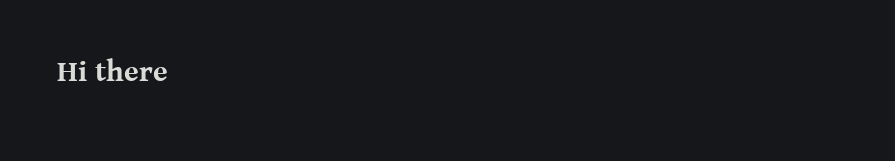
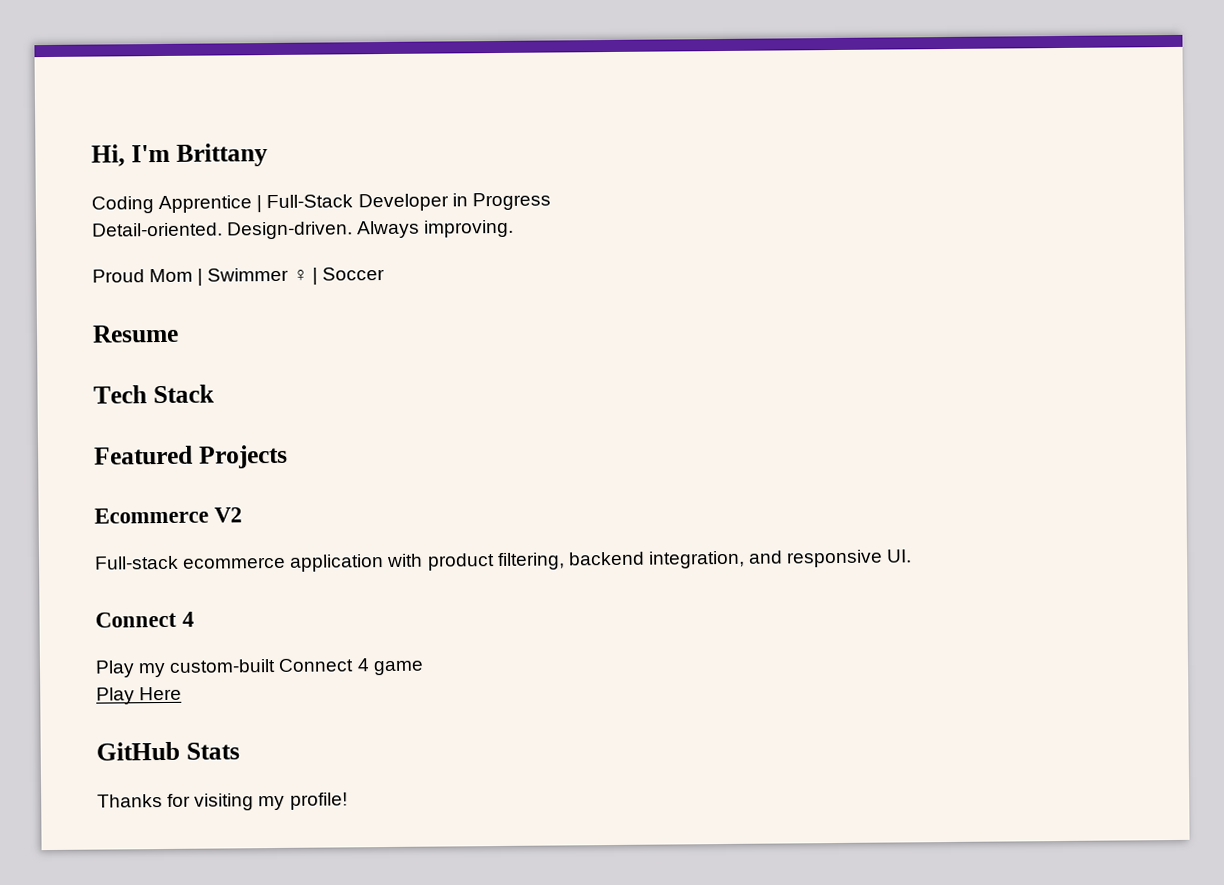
[57,58,169,81] Hi there -> [91,143,268,167] [91,192,551,214] [92,219,515,240] [92,267,385,286] [92,324,179,343] [93,384,215,404] [94,444,288,469] [94,507,243,524] [94,549,913,572] [95,611,195,628] [95,658,424,678] [96,686,183,705] [96,741,240,761] [97,792,348,811] Hi, I'm Brittany // Coding Apprentice | Full-Stack Developer in Progress // Detail-oriented. Design-driven. Always improving. // Proud Mom | Swimmer ♀ | Soccer // Resume // Tech Stack // Featured Projects // Ecommerce V2 // Full-stack ecommerce application with product filtering, backend integration, and responsive UI. // Connect 4 // Play my custom-built Connect 4 game // Play Here // GitHub Stats // Thanks for visiting my profile!

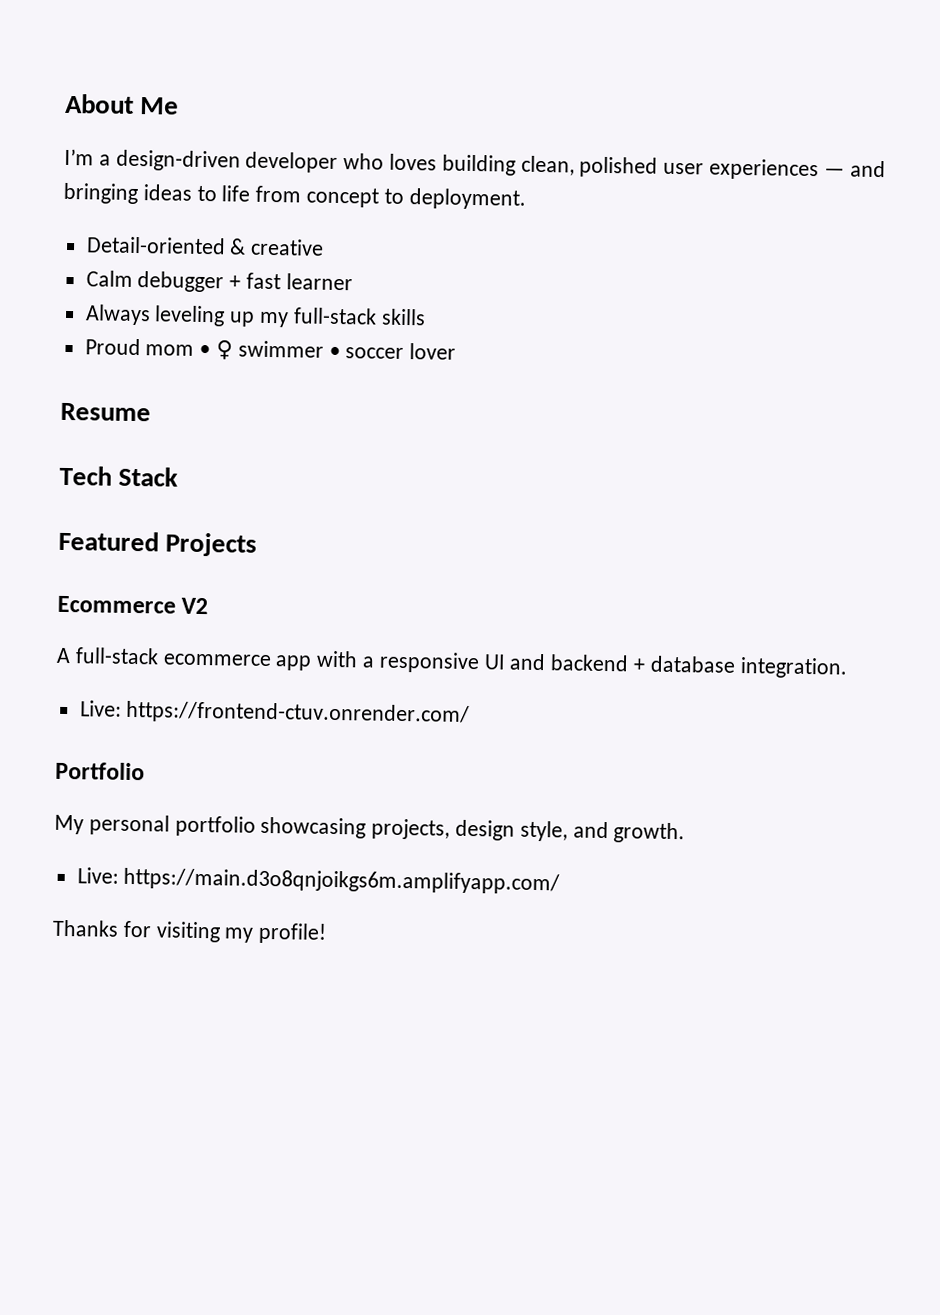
[91,143,268,167] [91,192,551,214] [92,219,515,240] [92,267,385,286] Hi, I'm Brittany // Coding Apprentice | Full-Stack Developer in Progress // Detail-oriented. Design-driven. Always improving. // Proud Mom | Swimmer ♀ | Soccer -> [65,93,180,115] [64,148,886,181] [63,182,526,210] [85,236,325,256] [85,270,353,293] [84,304,426,328] [84,338,457,360] About Me // I’m a design-driven developer who loves building clean, polished user experiences — and bringing ideas to life from concept to deployment. // Detail-oriented & creative // Calm debugger + fast learner // Always leveling up my full-stack skills // Proud mom • ♀ swimmer • soccer lover
[94,549,913,572] [95,611,195,628] [95,658,424,678] [96,686,183,705] [96,741,240,761] Full-stack ecommerce application with product filtering, backend integration, and responsive UI. // Connect 4 // Play my custom-built Connect 4 game // Play Here // GitHub Stats -> [56,647,848,679] [79,700,471,727] [55,761,145,781] [54,814,686,844] [76,867,561,895] A full-stack ecommerce app with a responsive UI and backend + database integration. // Live: https://frontend-ctuv.onrender.com/ // Portfolio // My personal portfolio showcasing projects, design style, and growth. // Live: https://main.d3o8qnjoikgs6m.amplifyapp.com/

